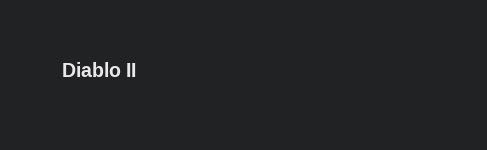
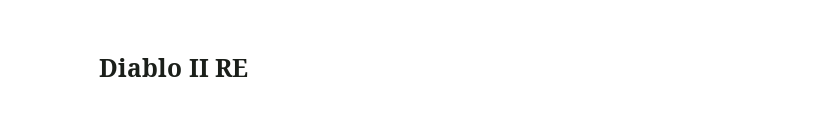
(137, 70) none -> [215,59,249,77] RE

